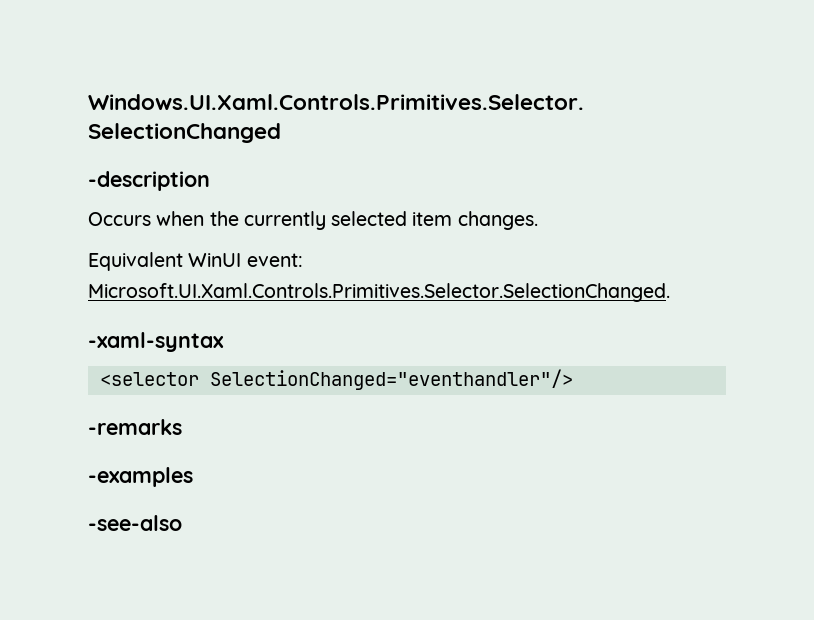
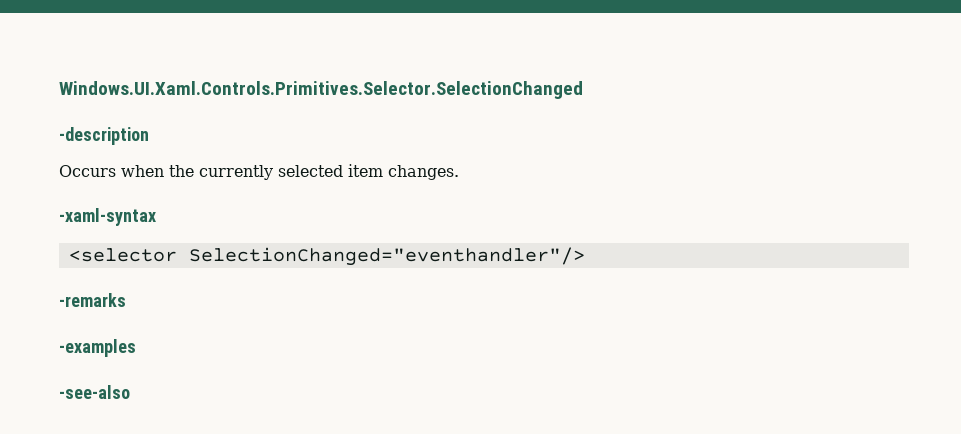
[88,252,303,271] [88,283,670,302] // Equivalent WinUI event: Microsoft.UI.Xaml.Controls.Primitives.Selector.SelectionChanged. -> (459, 172) none

